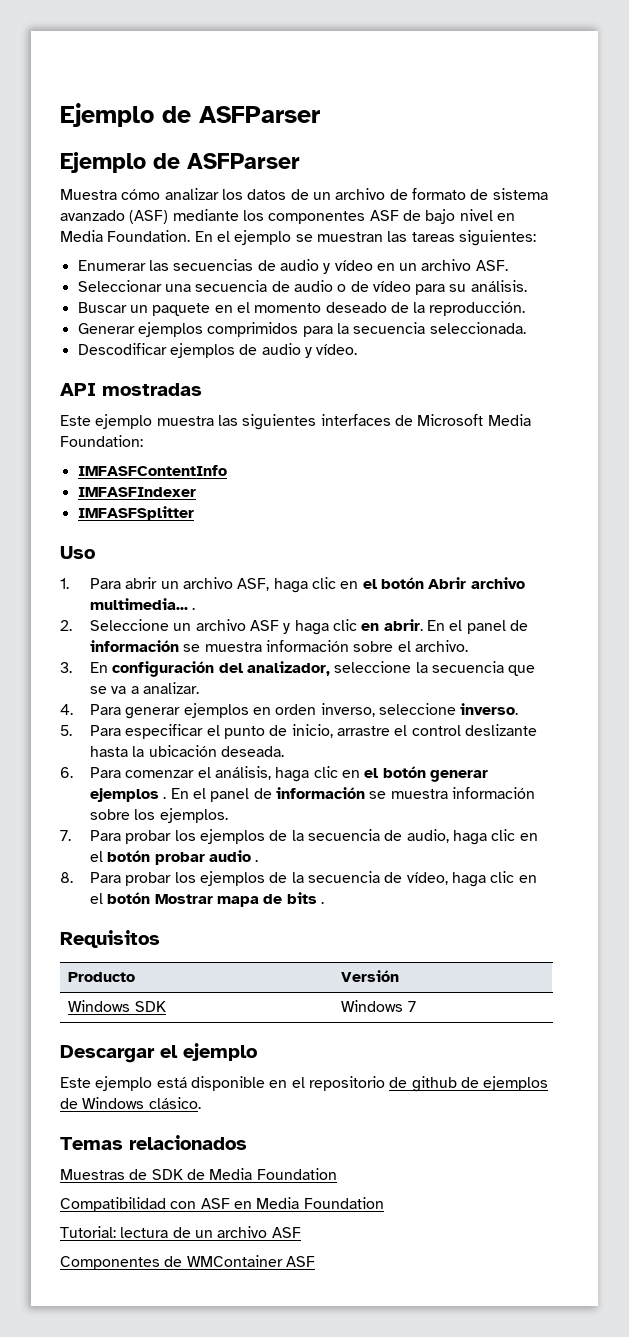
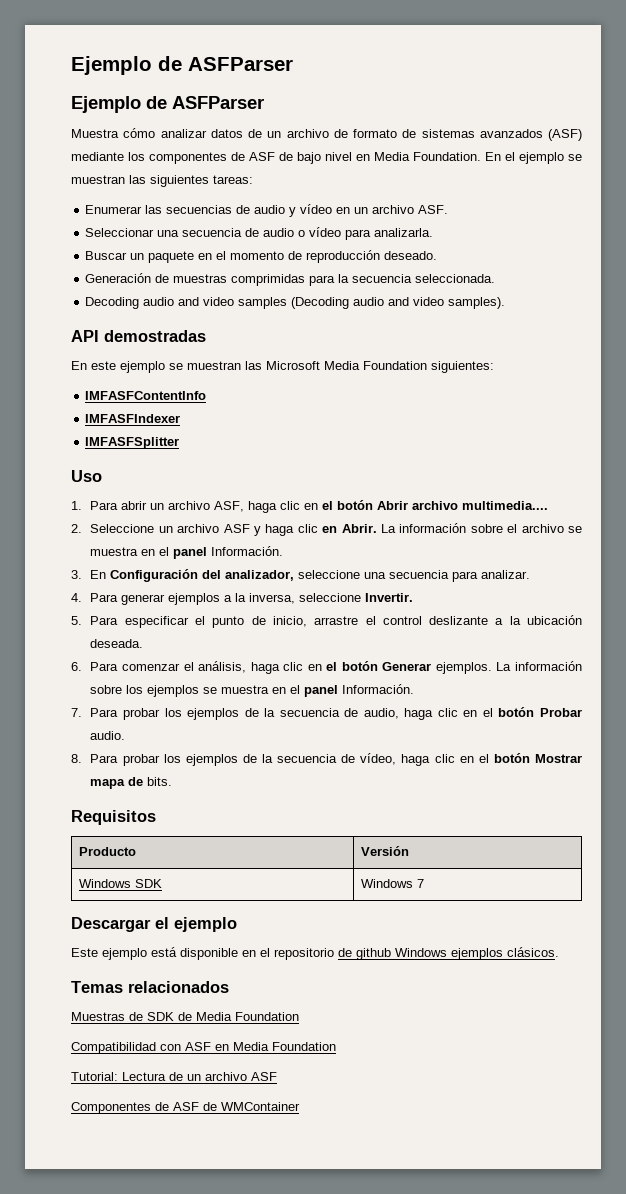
[221,189,243,200] los -> (207, 133) none
[492,188,548,200] [60,210,125,221] sistema avanzado -> [421,129,543,138] sistemas avanzados
(366, 217) none -> [231,152,245,161] de
[411,230,536,246] tareas siguientes: -> [150,175,253,187] siguientes tareas:
[350,281,369,292] de -> (306, 233) none
[449,280,527,292] su análisis. -> [374,228,434,237] analizarla.
[325,301,526,316] [77,322,526,337] [77,343,358,358] [60,383,202,396] [60,414,531,430] [60,435,143,447] deseado de la reproducción. // Generar ejemplos comprimidos para la secuencia seleccionada. // Descodificar ejemplos de audio y vídeo. // API mostradas // Este ejemplo muestra las siguientes interfaces de Microsoft Media Foundation: -> [288,250,438,263] [85,273,496,286] [85,297,506,309] [71,330,206,342] [71,361,494,373] de reproducción deseado. // Generación de muestras comprimidas para la secuencia seleccionada. // Decoding audio and video samples (Decoding audio and video samples). // API demostradas // En este ejemplo se muestran las Microsoft Media Foundation siguientes:
[90,598,196,610] multimedia... . -> [462,501,549,510] multimedia....
[383,619,528,634] [90,640,469,652] abrir. En el panel de información se muestra información sobre el archivo. -> [341,523,582,533] [90,546,284,559] Abrir. La información sobre el archivo se muestra en el panel Información.
[112,661,215,677] configuración -> [110,569,199,582] Configuración
[415,661,536,676] [90,686,139,694] la secuencia que se va a -> [364,570,479,582] una secuencia para
[253,703,519,717] en orden inverso, seleccione inverso. -> [224,593,414,604] a la inversa, seleccione Invertir.
[90,746,129,757] hasta -> [495,618,504,625] a
[430,770,489,782] [90,787,536,802] [90,808,228,823] generar ejemplos . En el panel de información se muestra información sobre los ejemplos. -> [382,661,582,674] [90,684,415,697] Generar ejemplos. La información sobre los ejemplos se muestra en el panel Información.
[154,850,259,865] probar audio . -> [540,708,582,717] [90,731,126,740] Probar audio.
[286,892,325,904] bits . -> [147,777,173,786] bits.
[460,1076,549,1091] [60,1097,201,1109] de ejemplos de Windows clásico. -> [395,947,559,960] Windows ejemplos clásicos.
[120,1227,169,1238] lectura -> [122,1072,166,1081] Lectura
[186,1255,315,1267] WMContainer ASF -> [173,1102,300,1111] ASF de WMContainer

